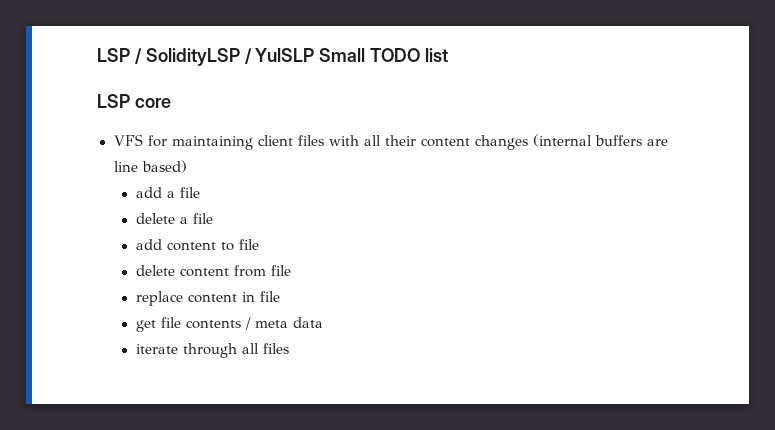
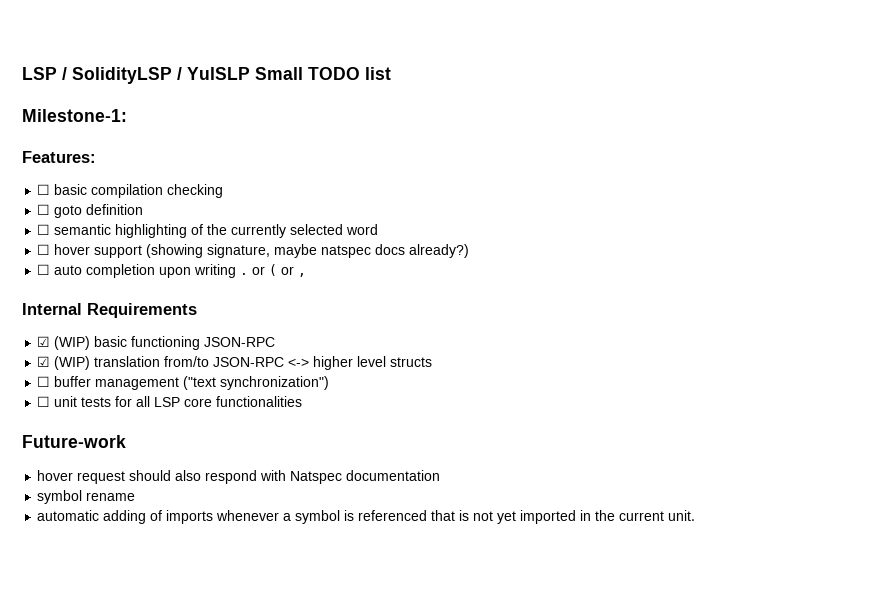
[97,94,171,108] [113,134,668,150] [113,160,187,173] [135,187,200,198] [135,213,213,224] [135,239,259,251] [135,265,291,277] [135,291,280,306] [135,317,323,332] [135,343,289,358] LSP core // VFS for maintaining client files with all their content changes (internal buffers are line based) // add a file // delete a file // add content to file // delete content from file // replace content in file // get file contents / meta data // iterate through all files -> [22,109,127,122] [22,151,96,163] [37,184,224,198] [37,204,144,218] [37,224,379,238] [37,244,470,258] [37,264,307,278] [22,303,197,318] [37,336,276,350] [37,356,433,370] [37,376,330,390] [37,396,303,407] [22,435,126,448] [37,470,441,484] [37,490,136,504] [37,510,696,524] Milestone-1: // Features: // ☐ basic compilation checking // ☐ goto definition // ☐ semantic highlighting of the currently selected word // ☐ hover support (showing signature, maybe natspec docs already?) // ☐ auto completion upon writing . or ( or , // Internal Requirements // ☑ (WIP) basic functioning JSON-RPC // ☑ (WIP) translation from/to JSON-RPC <-> higher level structs // ☐ buffer management ("text synchronization") // ☐ unit tests for all LSP core functionalities // Future-work // hover request should also respond with Natspec documentation // symbol rename // automatic adding of imports whenever a symbol is referenced that is not yet imported in the current unit.

